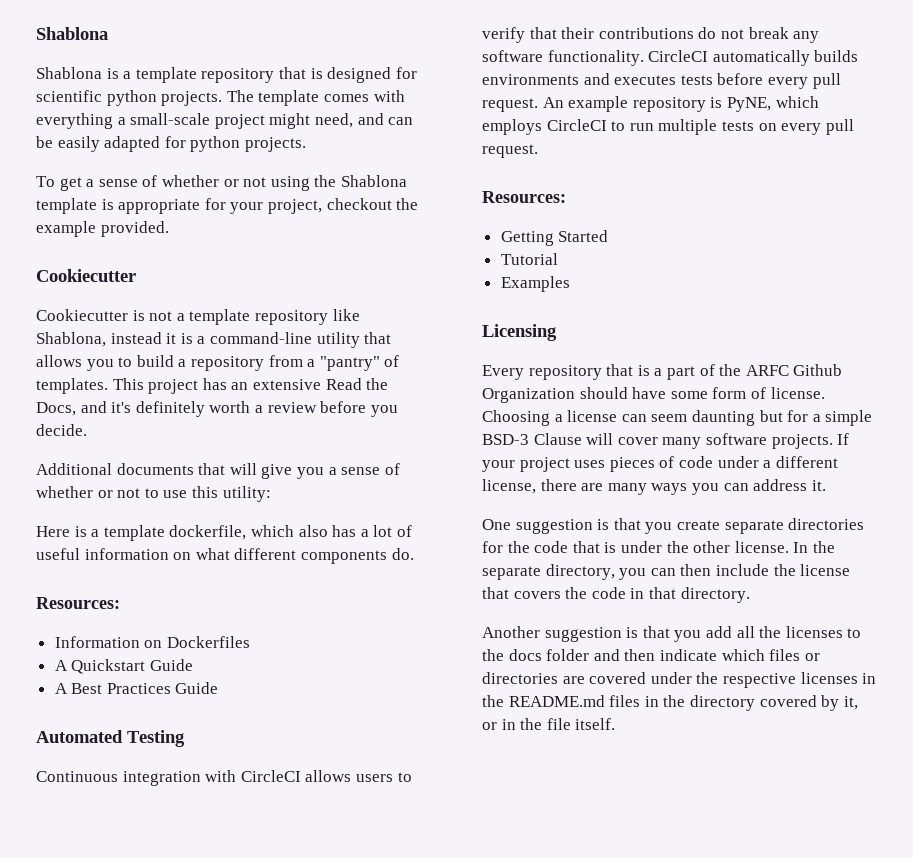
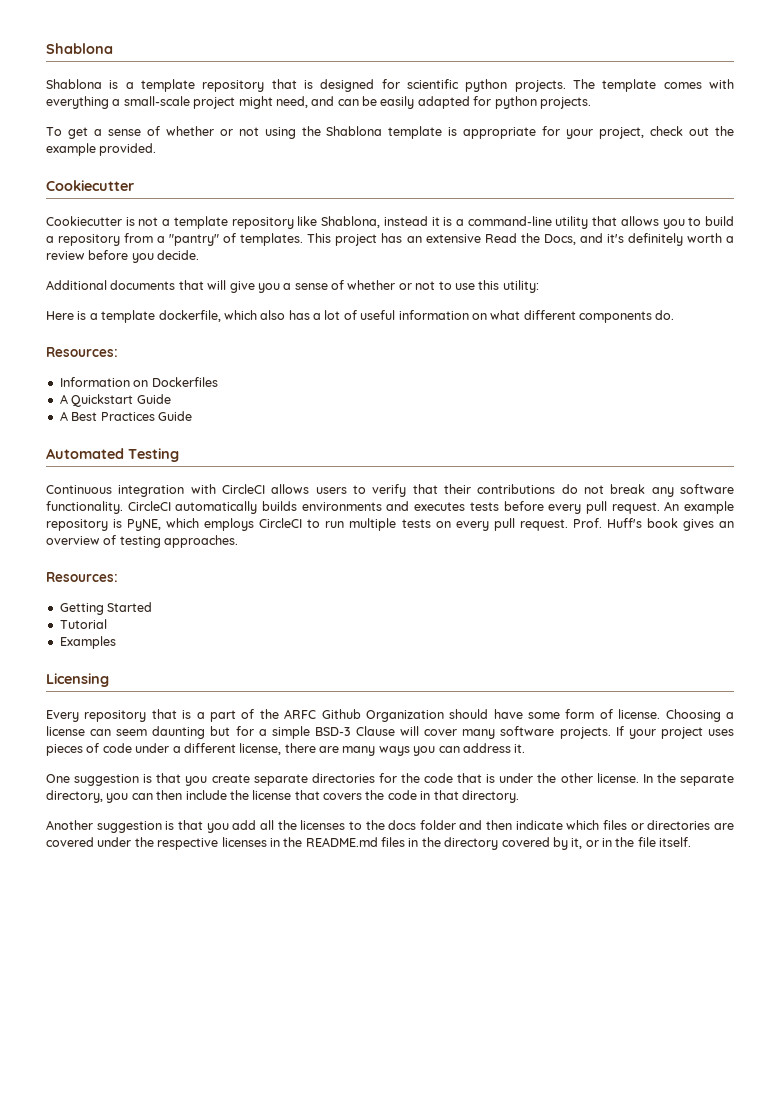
[326,198,392,210] checkout -> [650,126,710,136] check out
(538, 151) none -> [572,518,734,531] [46,535,239,548] Prof. Huff's book gives an overview of testing approaches.

